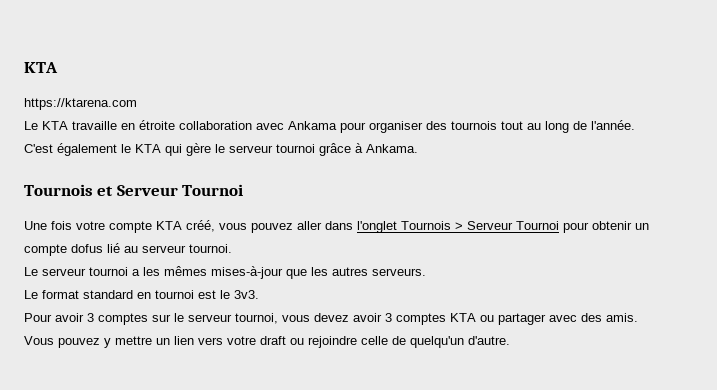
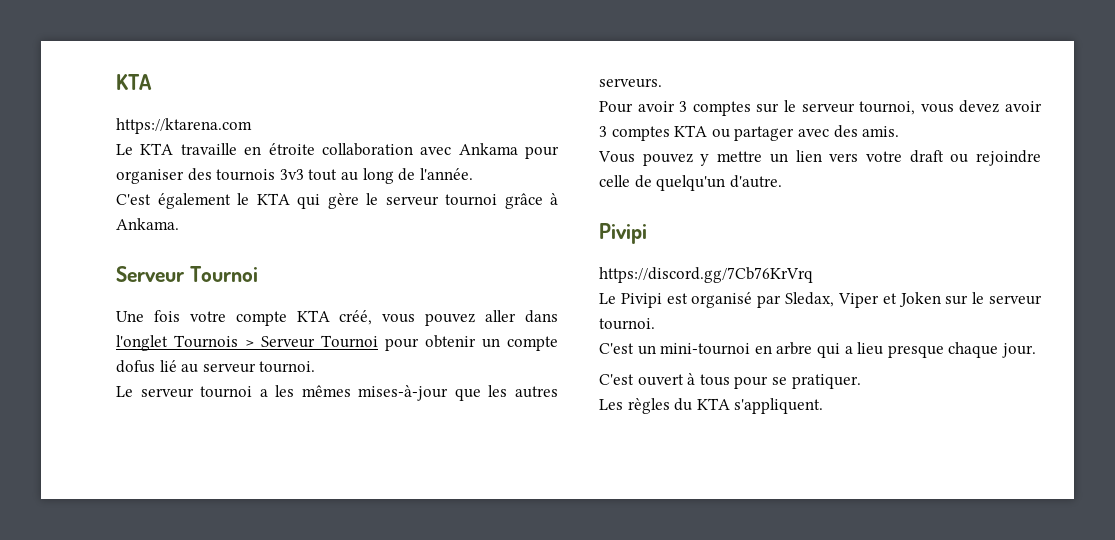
(497, 125) none -> [279,169,304,180] 3v3
[24,184,114,196] Tournois et -> (179, 224) none
[24,290,259,299] // Le format standard en tournoi est le 3v3. -> (662, 83) none
(510, 340) none -> [599,223,647,244] [599,267,813,283] [599,292,1042,308] [599,318,655,330] [599,342,1036,358] [599,373,861,389] [599,398,824,414] // Pivipi // https://discord.gg/7Cb76KrVrq // Le Pivipi est organisé par Sledax, Viper et Joken sur le serveur tournoi. // C'est un mini-tournoi en arbre qui a lieu presque chaque jour. // C'est ouvert à tous pour se pratiquer. // Les règles du KTA s'appliquent.

